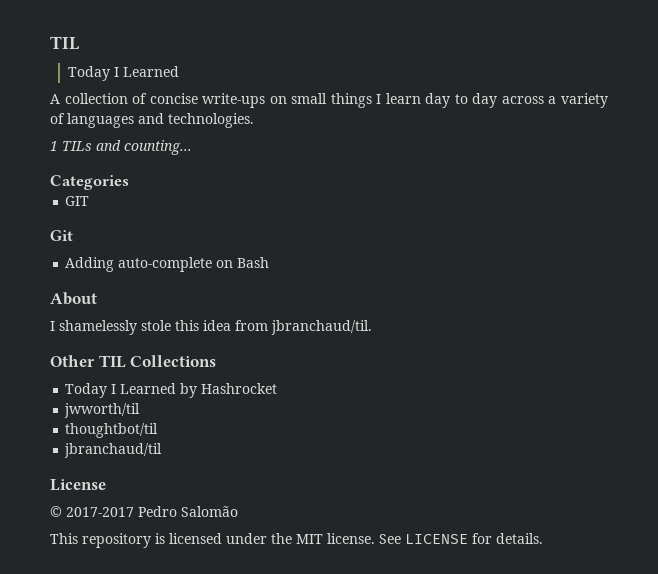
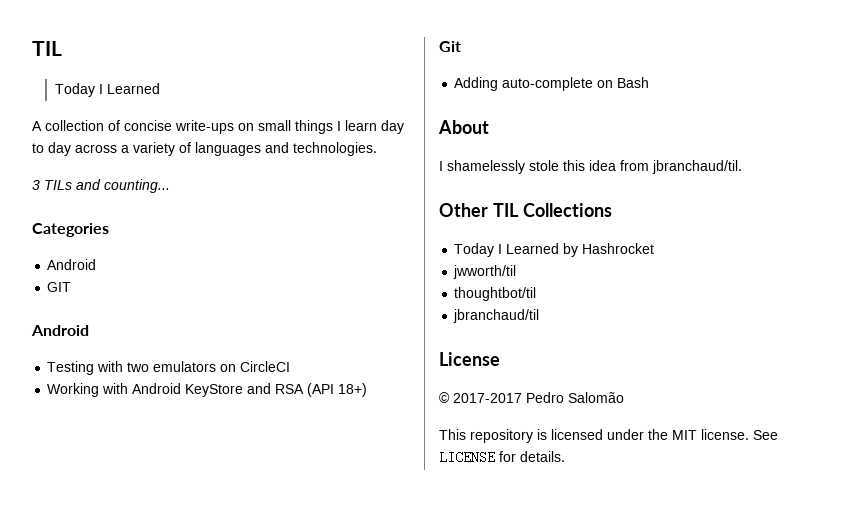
[50,141,58,151] 1 -> [32,180,40,190] 3
(129, 182) none -> [47,259,97,270] // Android
(90, 201) none -> [31,325,89,336] [47,361,291,375] [47,383,368,397] // Android // Testing with two emulators on CircleCI // Working with Android KeyStore and RSA (API 18+)

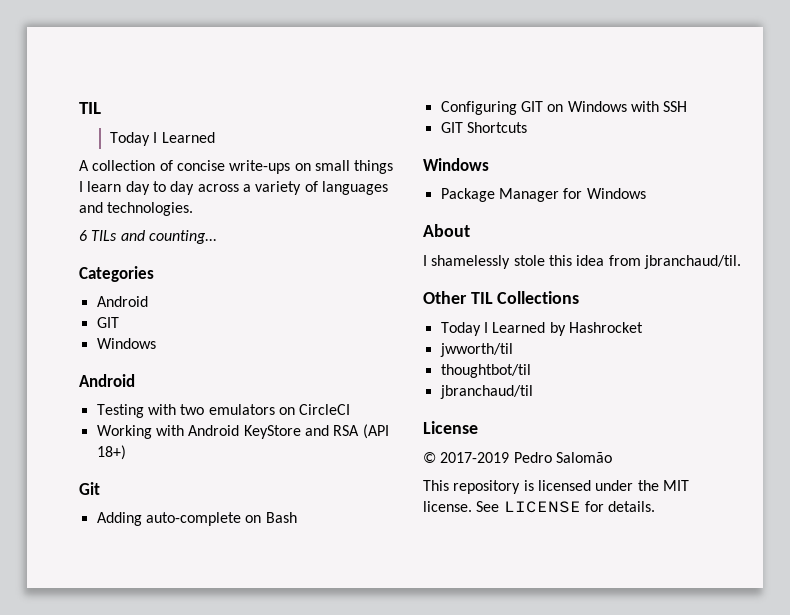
[32,180,40,190] 3 -> [79,230,87,241] 6
(72, 287) none -> [96,338,156,349] // Windows
(650, 82) none -> [440,101,688,115] [440,122,527,133] [423,158,489,171] [440,188,646,202] // Configuring GIT on Windows with SSH // GIT Shortcuts // Windows // Package Manager for Windows
[453,393,522,403] 2017-2017 -> [440,452,510,463] 2017-2019

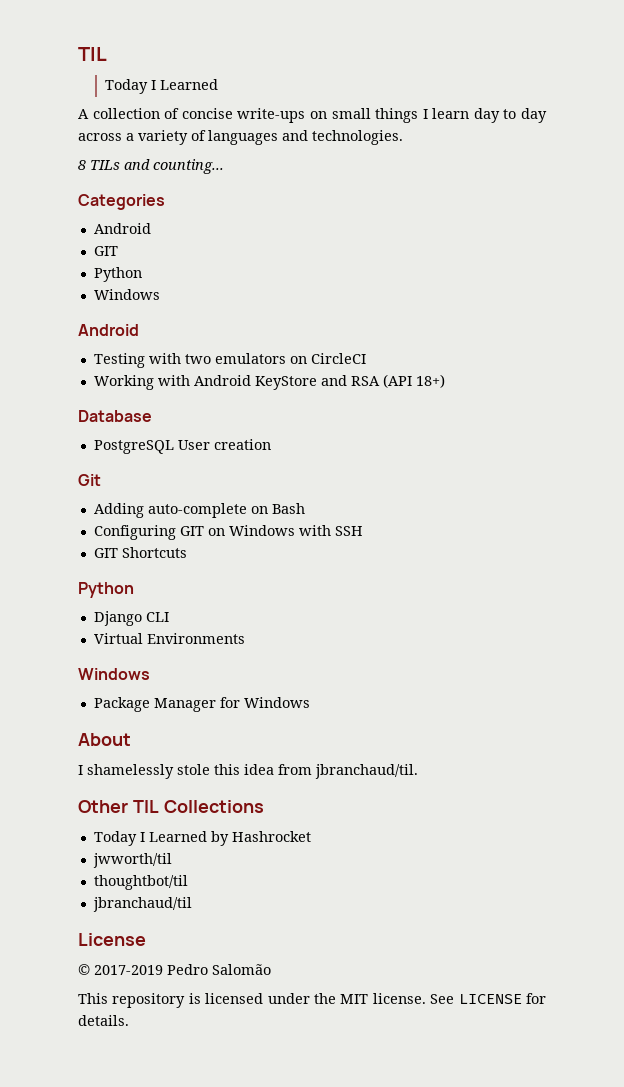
[79,230,87,241] 6 -> [78,160,86,170] 8
(119, 322) none -> [93,267,142,282] // Python
(126, 452) none -> [78,410,152,422] [93,439,271,454] // Database // PostgreSQL User creation
(527, 127) none -> [78,582,134,598] [93,611,169,626] [93,633,245,644] // Python // Django CLI // Virtual Environments

